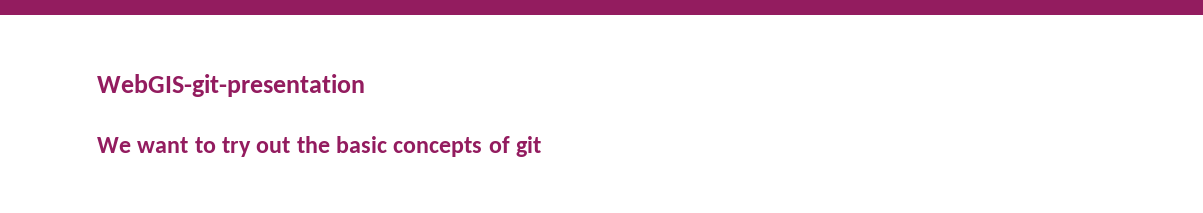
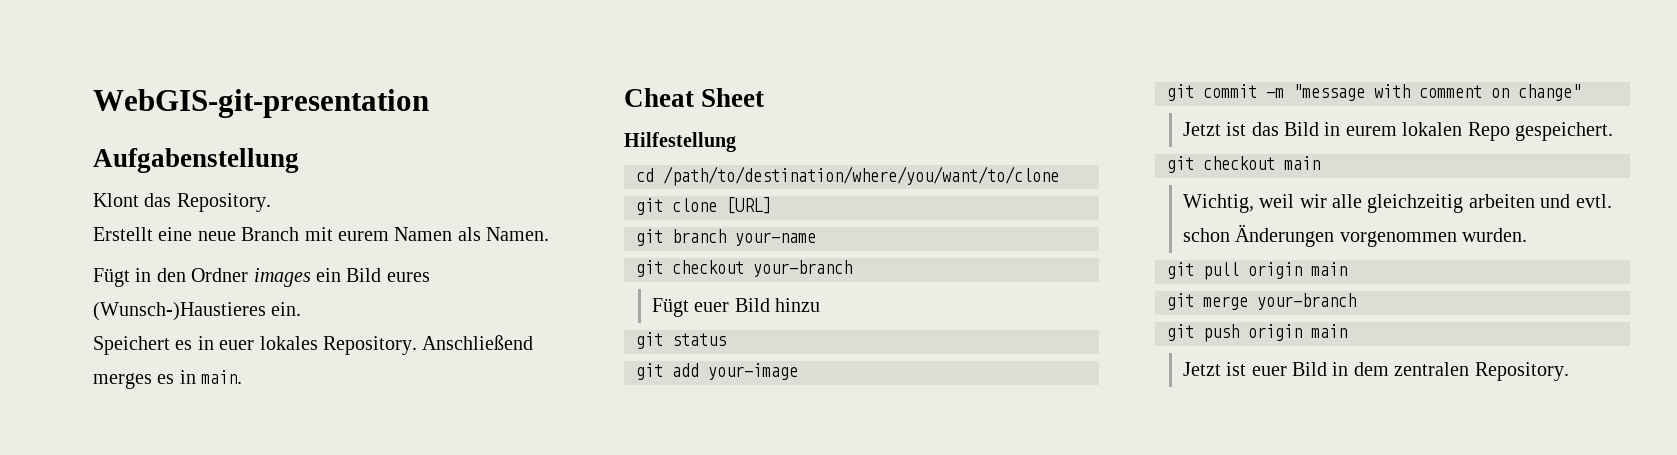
[97,136,542,157] We want to try out the basic concepts of git -> [93,148,299,173] [93,193,271,212] [93,227,550,241] [93,268,430,287] [93,302,302,321] [93,335,534,355] [93,370,243,389] [624,88,765,107] [624,132,736,152] [636,166,1059,186] [636,197,771,215] [636,229,816,246] [636,260,852,277] [651,298,821,317] [636,332,726,349] [636,363,798,380] [1167,84,1581,101] [1182,122,1614,141] [1167,156,1320,173] [1182,194,1612,213] [1182,224,1528,247] [1167,262,1347,280] [1167,293,1356,310] [1167,324,1347,342] [1182,362,1569,381] Aufgabenstellung // Klont das Repository. // Erstellt eine neue Branch mit eurem Namen als Namen. // Fügt in den Ordner images ein Bild eures (Wunsch-)Haustieres ein. // Speichert es in euer lokales Repository. Anschließend merges es in main. // Cheat Sheet // Hilfestellung // cd /path/to/destination/where/you/want/to/clone // git clone [URL] // git branch your-name // git checkout your-branch // Fügt euer Bild hinzu // git status // git add your-image // git commit -m "message with comment on change" // Jetzt ist das Bild in eurem lokalen Repo gespeichert. // git checkout main // Wichtig, weil wir alle gleichzeitig arbeiten und evtl. schon Änderungen vorgenommen wurden. // git pull origin main // git merge your-branch // git push origin main // Jetzt ist euer Bild in dem zentralen Repository.

